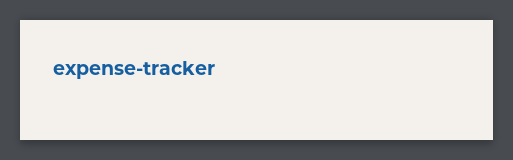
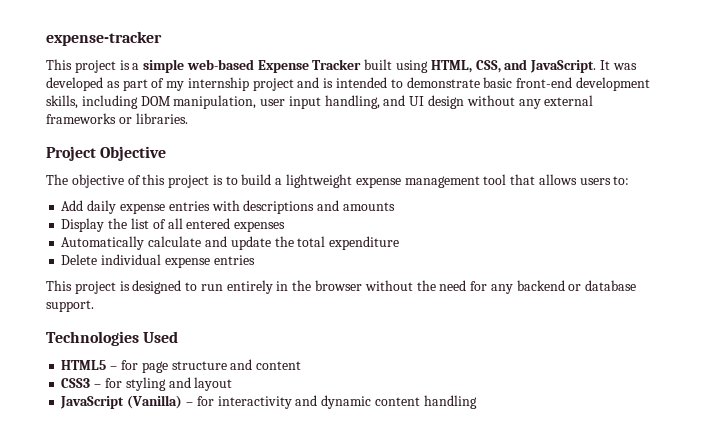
(215, 70) none -> [46,59,637,73] [46,77,650,91] [46,95,594,109] [46,113,188,124] [46,146,167,161] [46,174,630,188] [61,200,395,214] [61,218,286,232] [61,236,400,250] [61,254,255,268] [46,280,637,294] [46,300,94,312] [46,331,179,346] [61,359,302,373] [61,377,233,391] [60,395,477,409] // This project is a simple web-based Expense Tracker built using HTML, CSS, and JavaScript. It was developed as part of my internship project and is intended to demonstrate basic front-end development skills, including DOM manipulation, user input handling, and UI design without any external frameworks or libraries. // Project Objective // The objective of this project is to build a lightweight expense management tool that allows users to: // Add daily expense entries with descriptions and amounts // Display the list of all entered expenses // Automatically calculate and update the total expenditure // Delete individual expense entries // This project is designed to run entirely in the browser without the need for any backend or database support. // Technologies Used // HTML5 – for page structure and content // CSS3 – for styling and layout // JavaScript (Vanilla) – for interactivity and dynamic content handling

